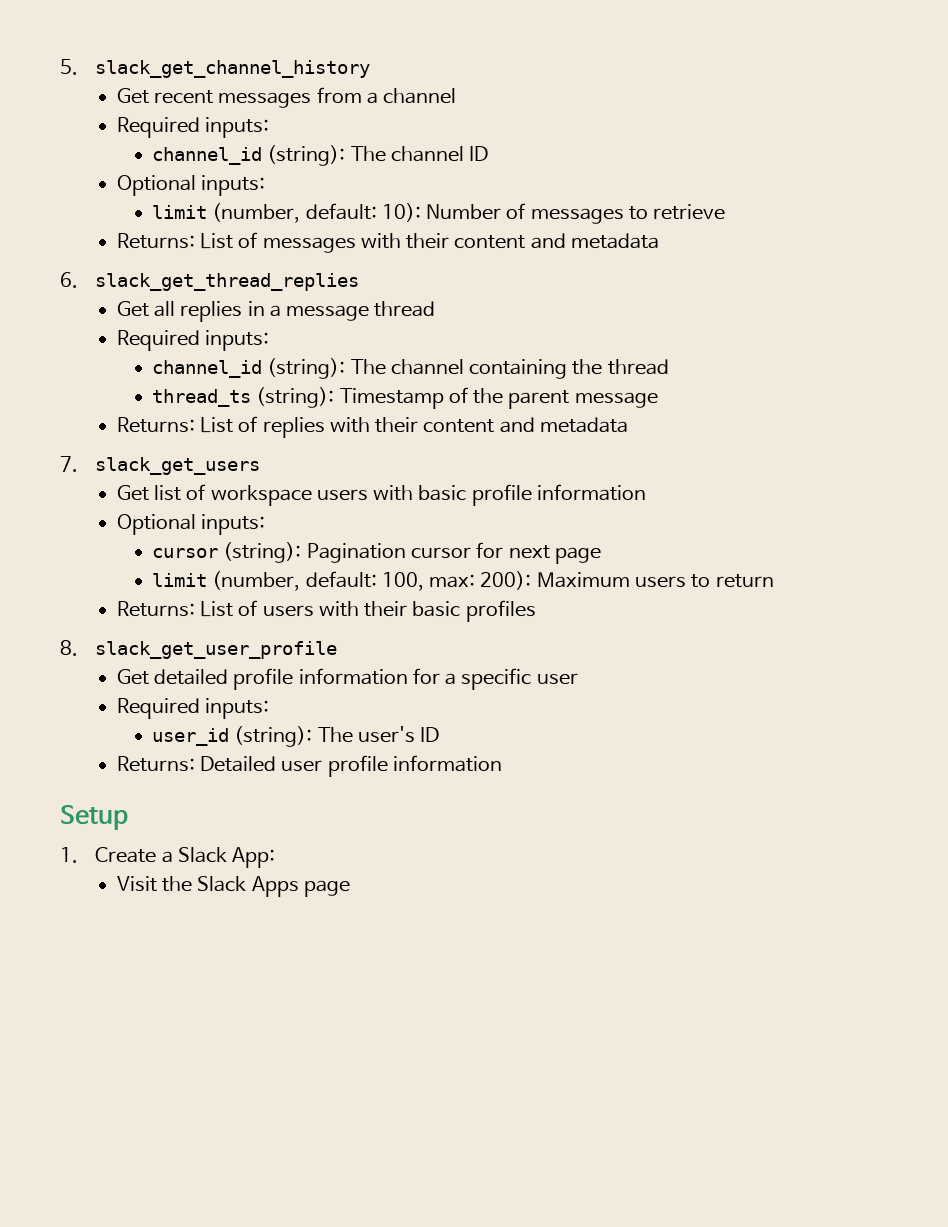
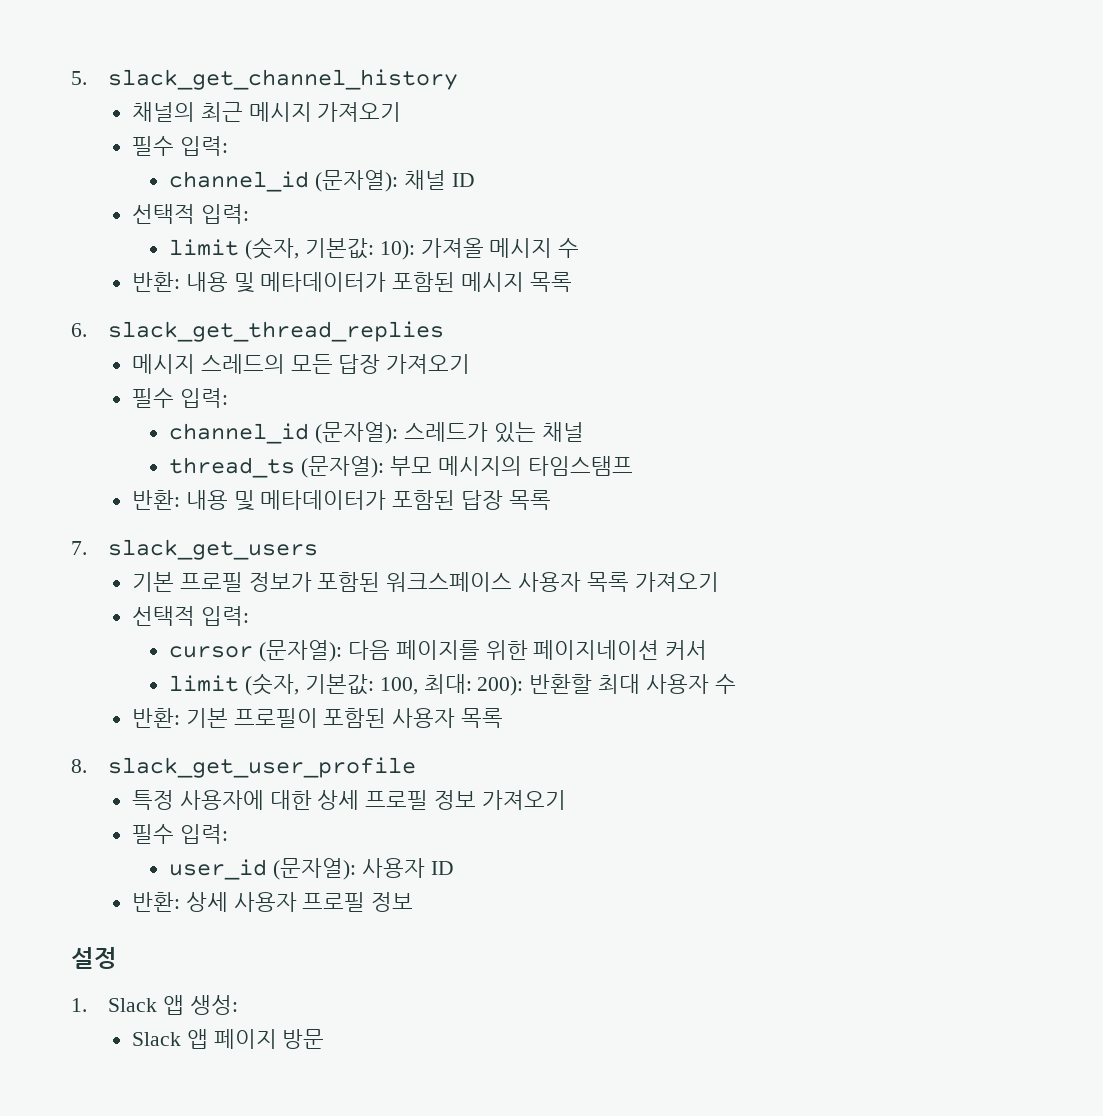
[116,87,457,108] [116,117,270,138] [152,145,489,166] [116,175,266,196] [152,203,726,224] [116,232,659,253] [60,272,360,291] [116,301,436,322] [116,330,270,351] [152,358,669,379] [152,387,658,409] [116,416,628,438] [60,456,261,475] [116,484,646,506] [116,514,266,535] [152,542,601,564] [152,571,774,591] [116,600,536,622] [60,640,338,659] [116,668,578,690] [116,698,270,719] [152,726,440,747] [116,755,502,777] [60,805,128,830] [60,847,276,868] [116,876,350,897] Get recent messages from a channel // Required inputs: // channel_id (string): The channel ID // Optional inputs: // limit (number, default: 10): Number of messages to retrieve // Returns: List of messages with their content and metadata // 6. slack_get_thread_replies // Get all replies in a message thread // Required inputs: // channel_id (string): The channel containing the thread // thread_ts (string): Timestamp of the parent message // Returns: List of replies with their content and metadata // 7. slack_get_users // Get list of workspace users with basic profile information // Optional inputs: // cursor (string): Pagination cursor for next page // limit (number, default: 100, max: 200): Maximum users to return // Returns: List of users with their basic profiles // 8. slack_get_user_profile // Get detailed profile information for a specific user // Required inputs: // user_id (string): The user's ID // Returns: Detailed user profile information // Setup // 1. Create a Slack App: // Visit the Slack Apps page -> [132,102,402,122] [132,136,228,156] [169,170,475,192] [132,204,249,224] [169,237,580,260] [132,272,572,293] [71,321,445,342] [132,354,471,374] [132,388,228,408] [169,422,584,444] [169,456,633,478] [132,490,551,511] [71,539,319,560] [132,572,719,592] [132,606,249,626] [169,640,708,662] [169,673,736,696] [132,708,504,728] [71,757,417,778] [132,790,566,810] [132,824,228,844] [169,858,454,880] [132,892,414,912] [71,947,117,969] [71,995,238,1015] [132,1029,325,1049] 채널의 최근 메시지 가져오기 // 필수 입력: // channel_id (문자열): 채널 ID // 선택적 입력: // limit (숫자, 기본값: 10): 가져올 메시지 수 // 반환: 내용 및 메타데이터가 포함된 메시지 목록 // 6. slack_get_thread_replies // 메시지 스레드의 모든 답장 가져오기 // 필수 입력: // channel_id (문자열): 스레드가 있는 채널 // thread_ts (문자열): 부모 메시지의 타임스탬프 // 반환: 내용 및 메타데이터가 포함된 답장 목록 // 7. slack_get_users // 기본 프로필 정보가 포함된 워크스페이스 사용자 목록 가져오기 // 선택적 입력: // cursor (문자열): 다음 페이지를 위한 페이지네이션 커서 // limit (숫자, 기본값: 100, 최대: 200): 반환할 최대 사용자 수 // 반환: 기본 프로필이 포함된 사용자 목록 // 8. slack_get_user_profile // 특정 사용자에 대한 상세 프로필 정보 가져오기 // 필수 입력: // user_id (문자열): 사용자 ID // 반환: 상세 사용자 프로필 정보 // 설정 // 1. Slack 앱 생성: // Slack 앱 페이지 방문

